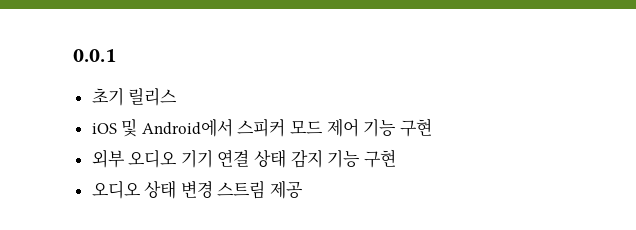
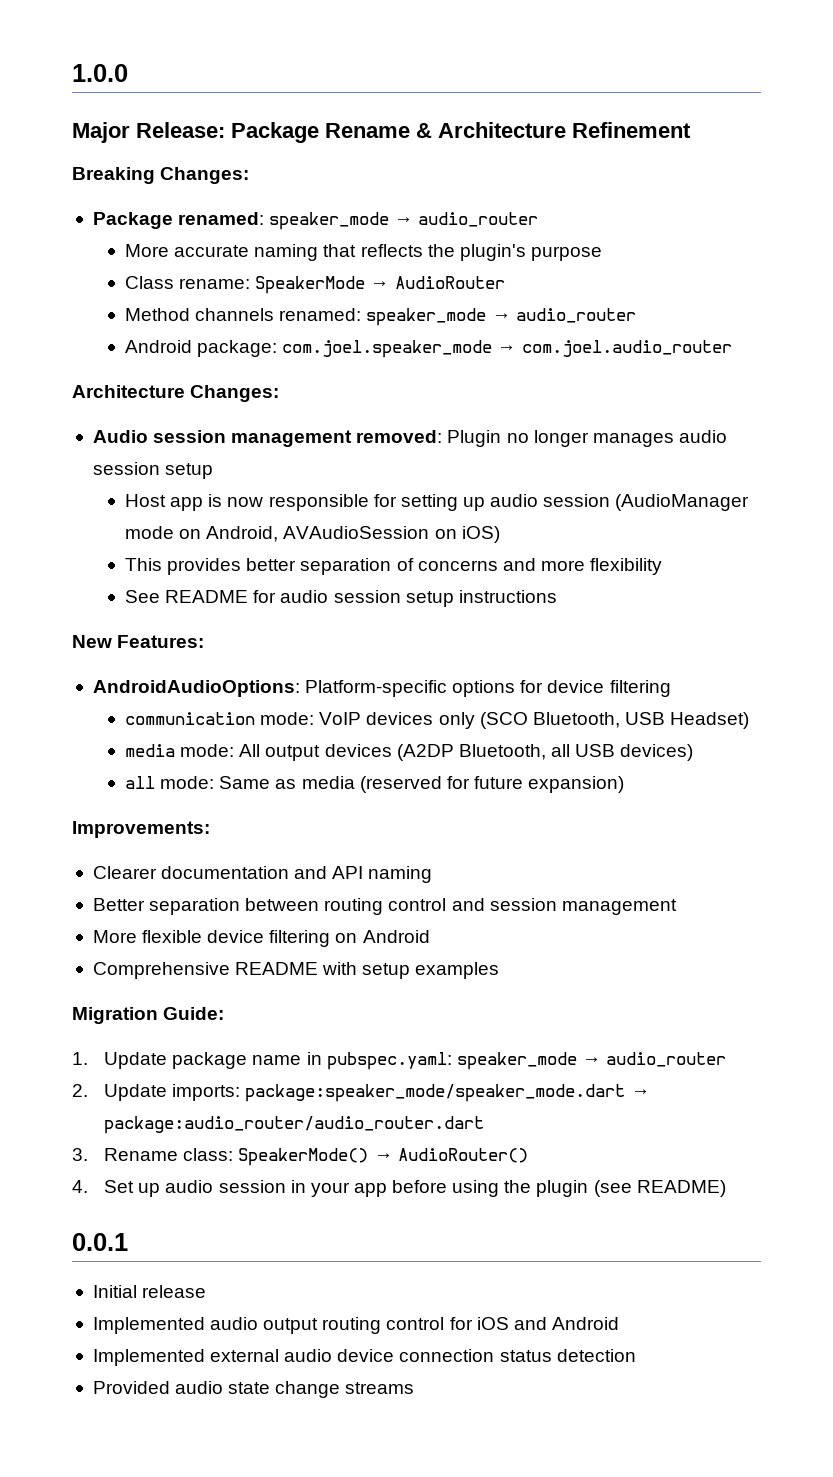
[73,49,116,62] [91,88,178,106] [91,118,432,137] [91,149,396,168] [91,180,304,199] 0.0.1 // 초기 릴리스 // iOS 및 Android에서 스피커 모드 제어 기능 구현 // 외부 오디오 기기 연결 상태 감지 기능 구현 // 오디오 상태 변경 스트림 제공 -> [72,64,128,82] [72,122,691,143] [72,167,250,184] [92,212,539,230] [125,244,602,261] [125,276,505,294] [125,308,636,326] [125,340,732,358] [72,385,280,402] [92,430,727,447] [92,462,214,479] [125,494,750,511] [125,526,500,543] [125,558,663,575] [125,590,557,607] [72,635,205,648] [92,680,671,697] [125,712,750,729] [125,744,694,761] [125,776,625,793] [72,821,210,838] [92,866,433,883] [92,898,677,915] [92,930,430,947] [92,962,500,979] [72,1007,225,1024] [72,1052,727,1070] [72,1084,650,1102] [104,1116,485,1134] [72,1148,528,1166] [72,1180,726,1197] [72,1233,128,1251] [92,1285,207,1298] [92,1317,619,1334] [92,1349,636,1366] [92,1381,415,1398] 1.0.0 // Major Release: Package Rename & Architecture Refinement // Breaking Changes: // Package renamed: speaker_mode → audio_router // More accurate naming that reflects the plugin's purpose // Class rename: SpeakerMode → AudioRouter // Method channels renamed: speaker_mode → audio_router // Android package: com.joel.speaker_mode → com.joel.audio_router // Architecture Changes: // Audio session management removed: Plugin no longer manages audio session setup // Host app is now responsible for setting up audio session (AudioManager mode on Android, AVAudioSession on iOS) // This provides better separation of concerns and more flexibility // See README for audio session setup instructions // New Features: // AndroidAudioOptions: Platform-specific options for device filtering // communication mode: VoIP devices only (SCO Bluetooth, USB Headset) // media mode: All output devices (A2DP Bluetooth, all USB devices) // all mode: Same as media (reserved for future expansion) // Improvements: // Clearer documentation and API naming // Better separation between routing control and session management // More flexible device filtering on Android // Comprehensive README with setup examples // Migration Guide: // 1. Update package name in pubspec.yaml: speaker_mode → audio_router // 2. Update imports: package:speaker_mode/speaker_mode.dart → package:audio_router/audio_router.dart // 3. Rename class: SpeakerMode() → AudioRouter() // 4. Set up audio session in your app before using the plugin (see README) // 0.0.1 // Initial release // Implemented audio output routing control for iOS and Android // Implemented external audio device connection status detection // Provided audio state change streams

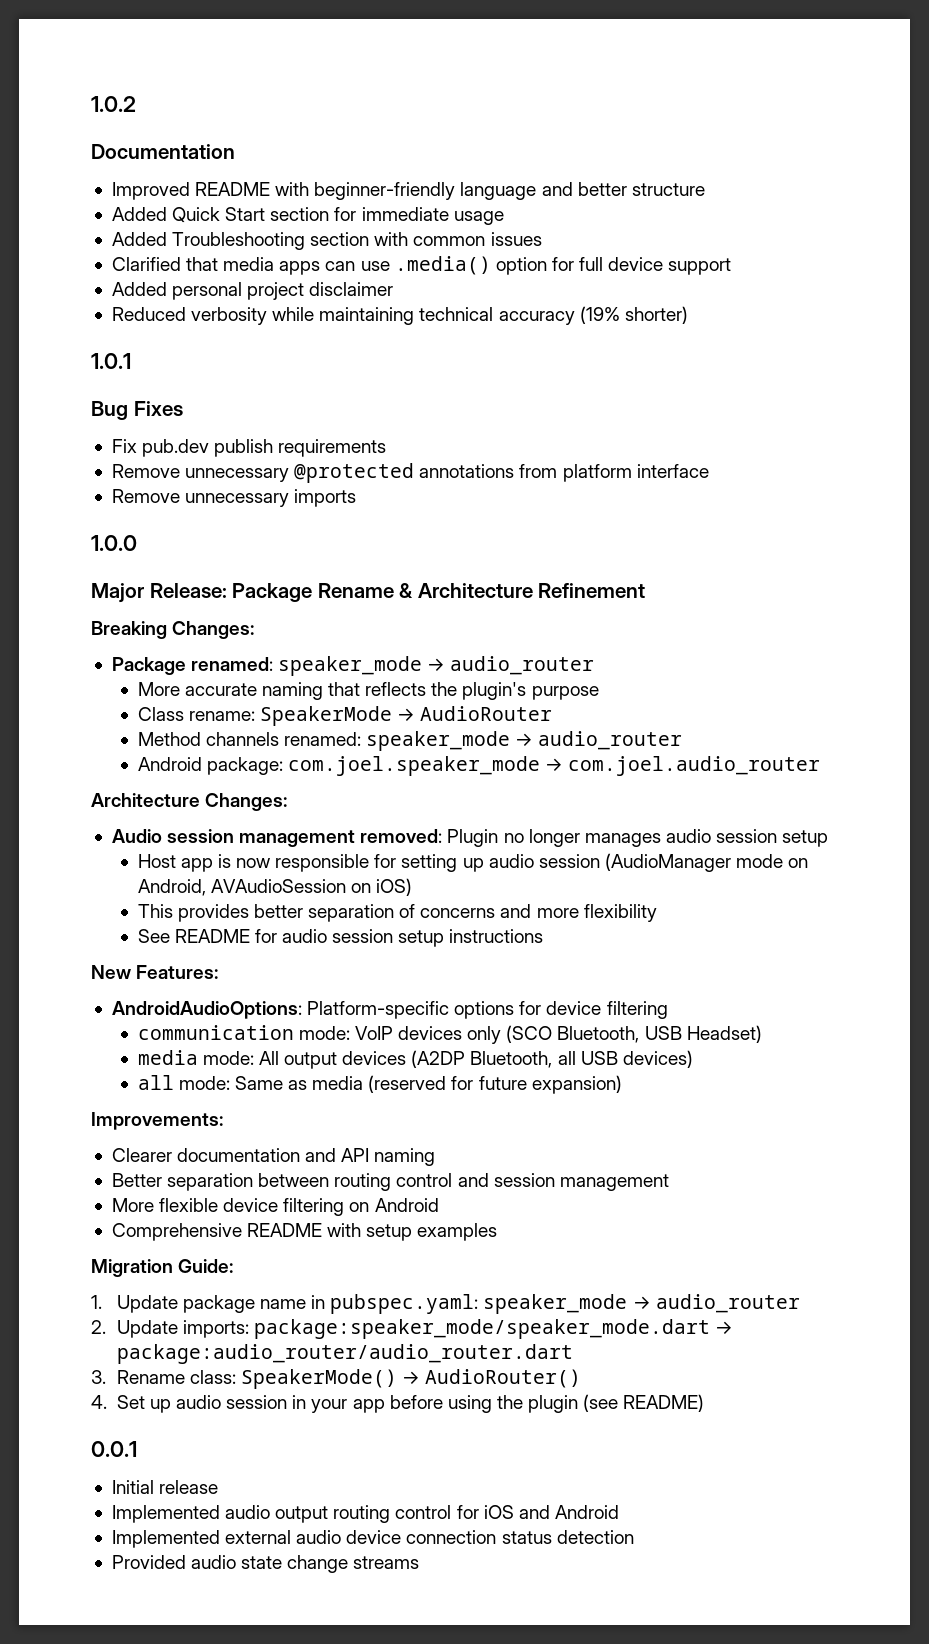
(72, 73) none -> [91,96,136,112] [91,144,235,159] [111,182,705,200] [111,207,504,225] [111,232,542,250] [111,256,732,275] [111,282,394,300] [111,306,688,325] [91,353,131,369] [91,401,183,420] [111,439,387,457] [111,463,709,483] [111,489,357,507] 1.0.2 // Documentation // Improved README with beginner-friendly language and better structure // Added Quick Start section for immediate usage // Added Troubleshooting section with common issues // Clarified that media apps can use .media() option for full device support // Added personal project disclaimer // Reduced verbosity while maintaining technical accuracy (19% shorter) // 1.0.1 // Bug Fixes // Fix pub.dev publish requirements // Remove unnecessary @protected annotations from platform interface // Remove unnecessary imports //

